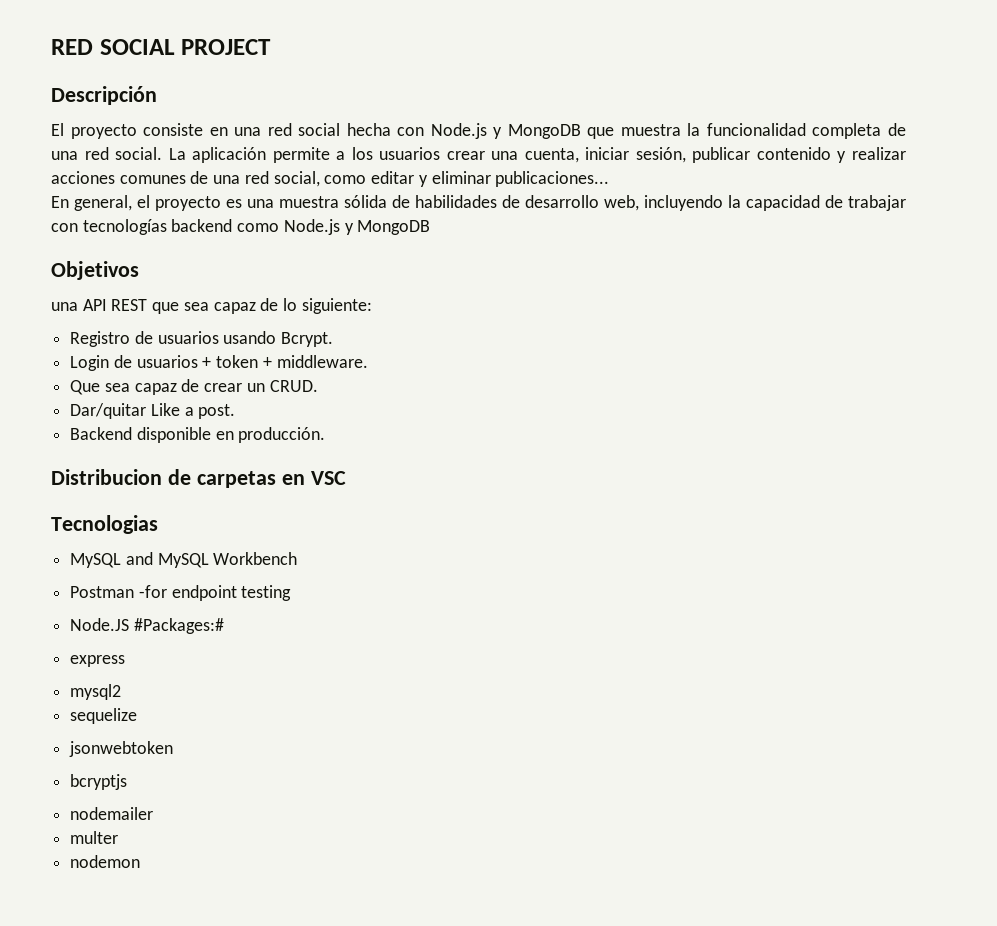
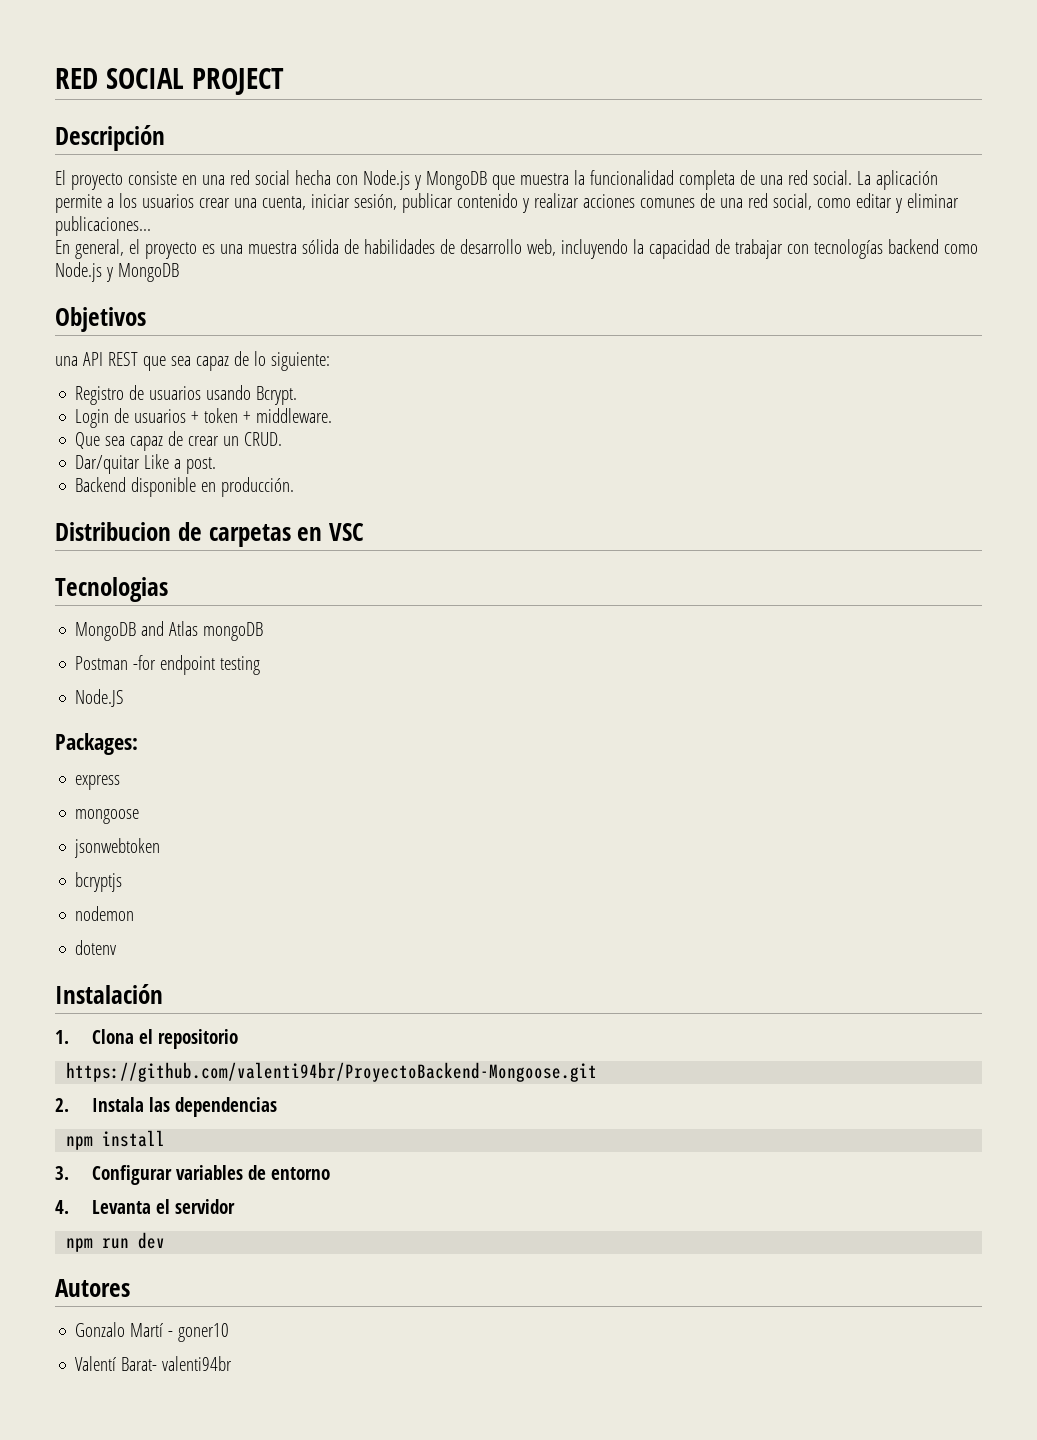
[70,552,298,568] MySQL and MySQL Workbench -> [75,621,264,641] MongoDB and Atlas mongoDB
[133,618,224,634] #Packages:# -> [55,733,138,755] // Packages:
[70,684,122,700] [70,708,138,724] mysql2 // sequelize -> [75,809,140,824] mongoose
[70,807,154,820] [70,831,119,844] [70,855,141,868] nodemailer // multer // nodemon -> [75,906,135,921] [75,940,117,955] [55,984,163,1004] [55,1029,238,1049] [66,1062,598,1082] [55,1097,277,1117] [66,1130,166,1150] [55,1165,330,1185] [55,1199,235,1214] [66,1232,166,1252] [55,1279,130,1297] [75,1322,230,1342] [75,1356,233,1371] nodemon // dotenv // Instalación // 1. Clona el repositorio // https://github.com/valenti94br/ProyectoBackend-Mongoose.git // 2. Instala las dependencias // npm install // 3. Configurar variables de entorno // 4. Levanta el servidor // npm run dev // Autores // Gonzalo Martí - goner10 // Valentí Barat- valenti94br

